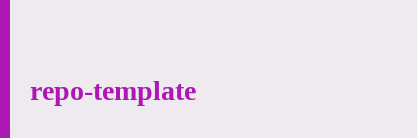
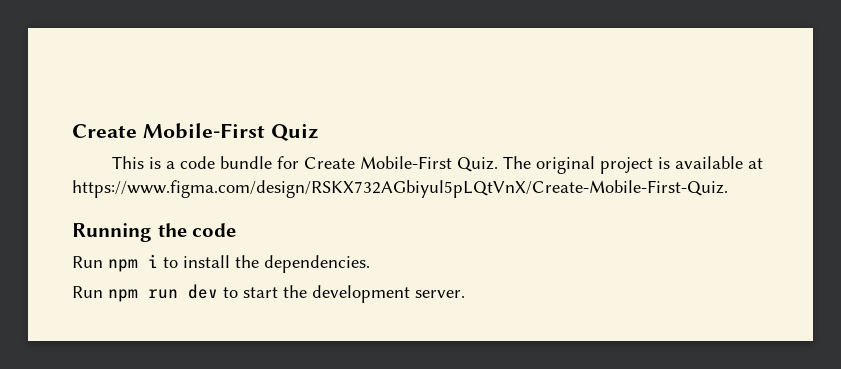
[30,81,196,106] repo-template -> [72,123,318,141] [112,156,764,174] [72,180,728,198] [72,223,237,242] [72,254,370,273] [72,284,465,303] Create Mobile-First Quiz // This is a code bundle for Create Mobile-First Quiz. The original project is available at https://www.figma.com/design/RSKX732AGbiyul5pLQtVnX/Create-Mobile-First-Quiz. // Running the code // Run npm i to install the dependencies. // Run npm run dev to start the development server.

